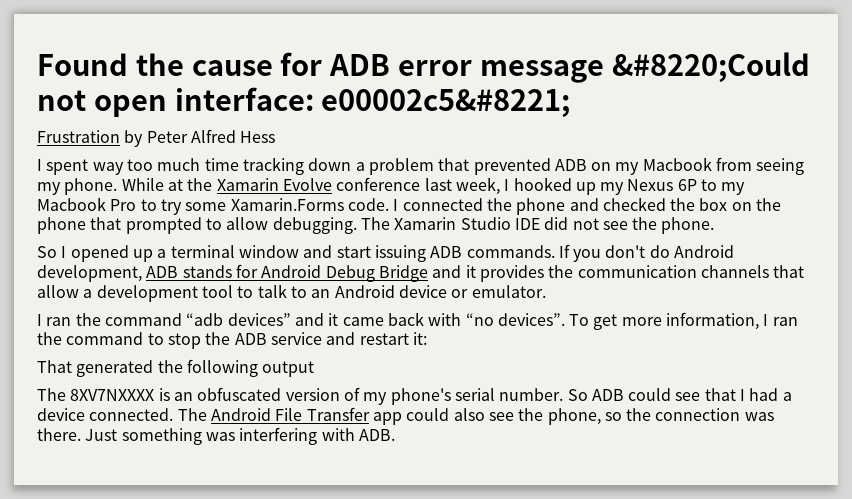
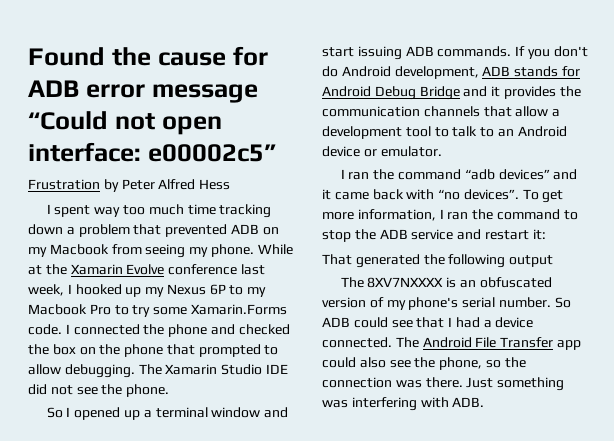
[611,52,810,82] &#8220;Could -> [28,111,108,130] “Could
[321,89,571,117] e00002c5&#8221; -> [147,144,276,162] e00002c5”

